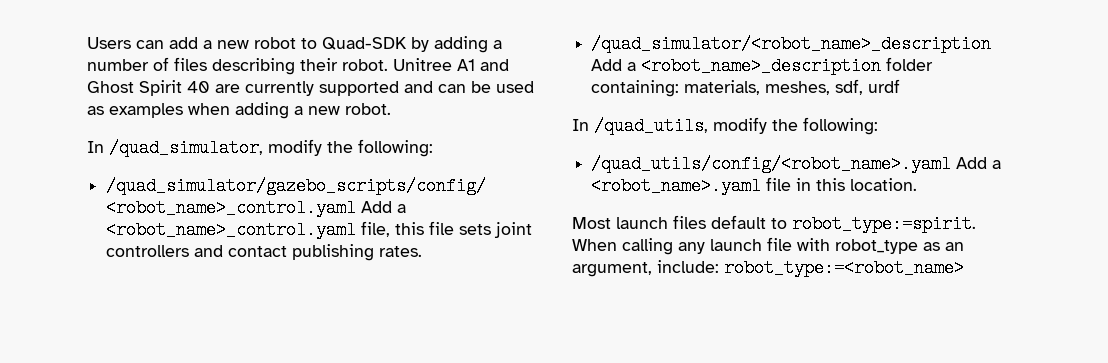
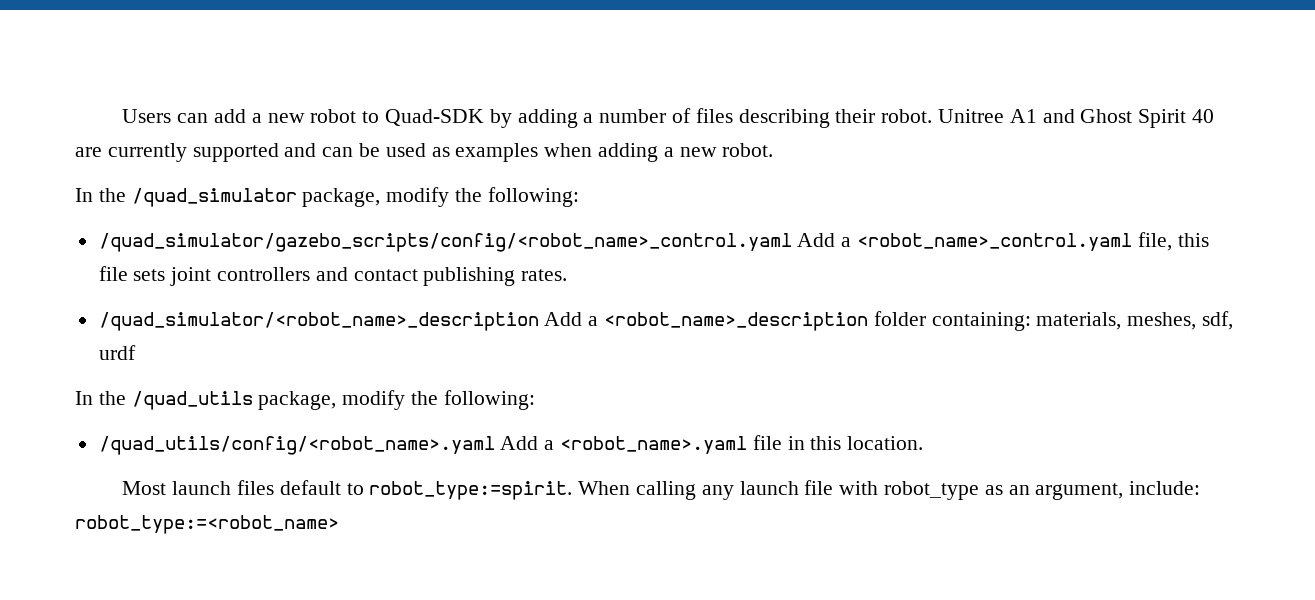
[109,139,263,157] /quad_simulator, -> [98,188,381,207] the /quad_simulator package,
[594,117,708,135] /quad_utils, -> [98,391,337,410] the /quad_utils package,

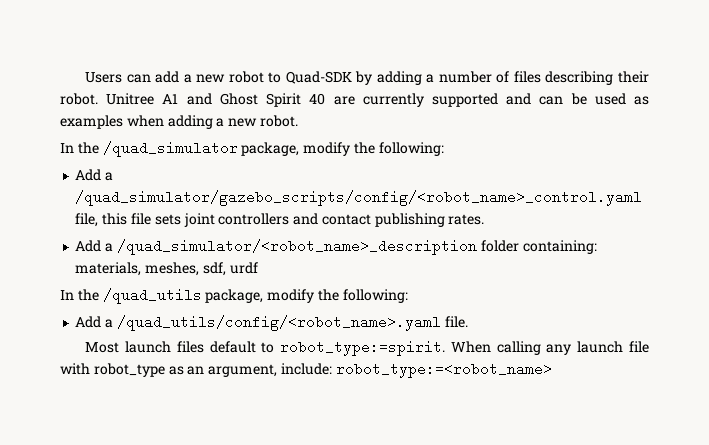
[98,233,1133,252] /quad_simulator/gazebo_scripts/config/<robot_name>_control.yaml Add a <robot_name>_control.yaml -> [75,169,114,181] [75,190,643,206] Add a /quad_simulator/gazebo_scripts/config/<robot_name>_control.yaml
[98,312,869,331] /quad_simulator/<robot_name>_description Add a <robot_name>_description -> [75,239,477,255] Add a /quad_simulator/<robot_name>_description
[98,435,924,455] /quad_utils/config/<robot_name>.yaml Add a <robot_name>.yaml file in this location. -> [75,315,468,331] Add a /quad_utils/config/<robot_name>.yaml file.

